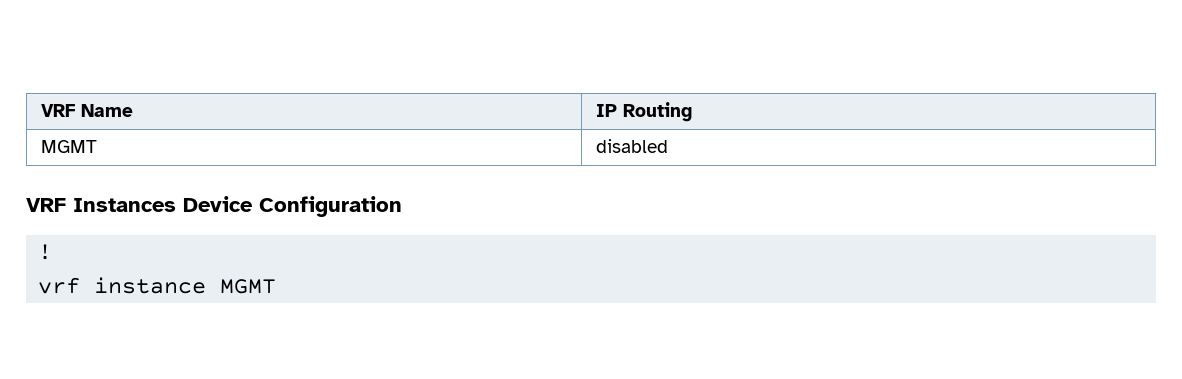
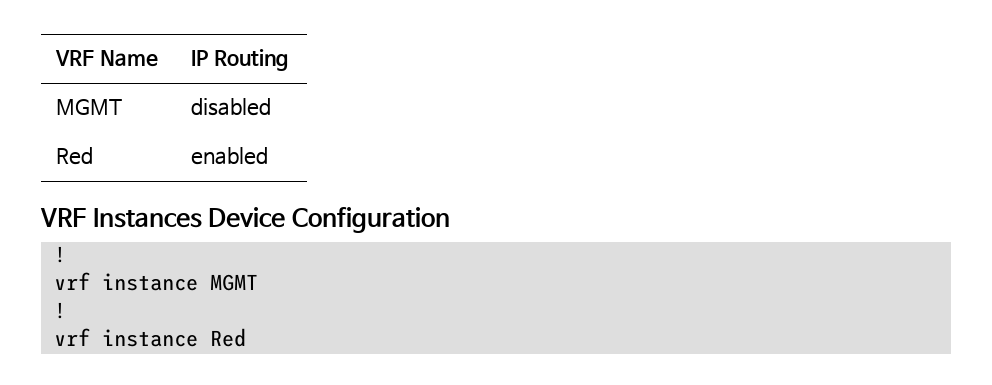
(668, 146) none -> [56,147,94,165] [191,147,269,165] // Red | enabled
(277, 286) none -> [53,302,66,319] [53,328,246,347] // ! // vrf instance Red

